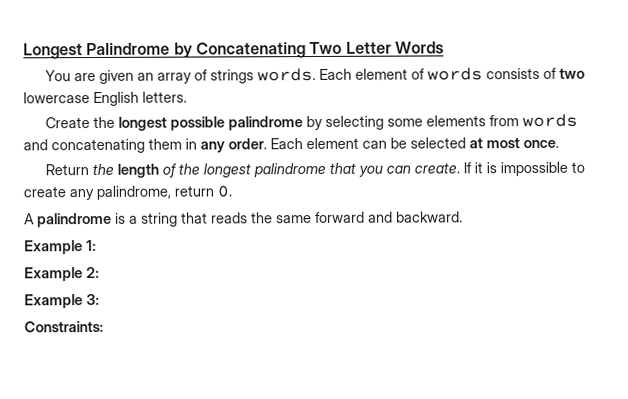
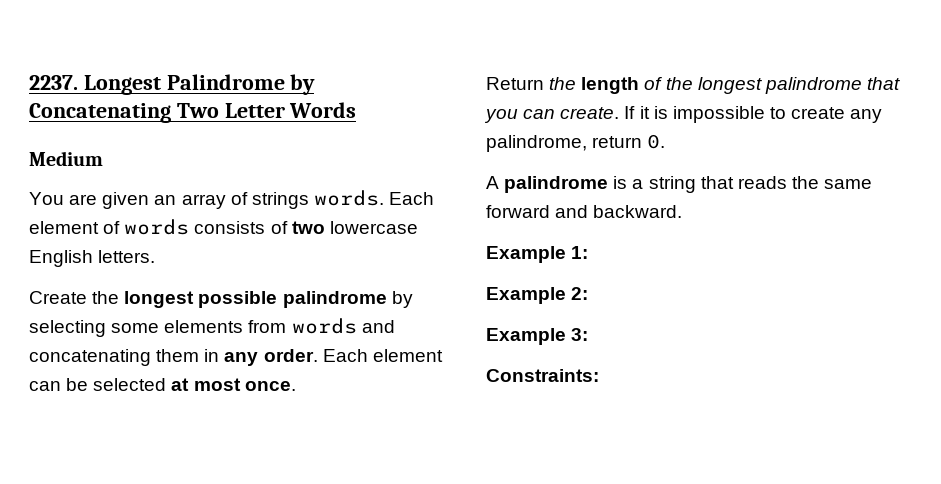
(23, 51) none -> [29,75,78,90] 2237.
(444, 47) none -> [29,151,103,166] // Medium

